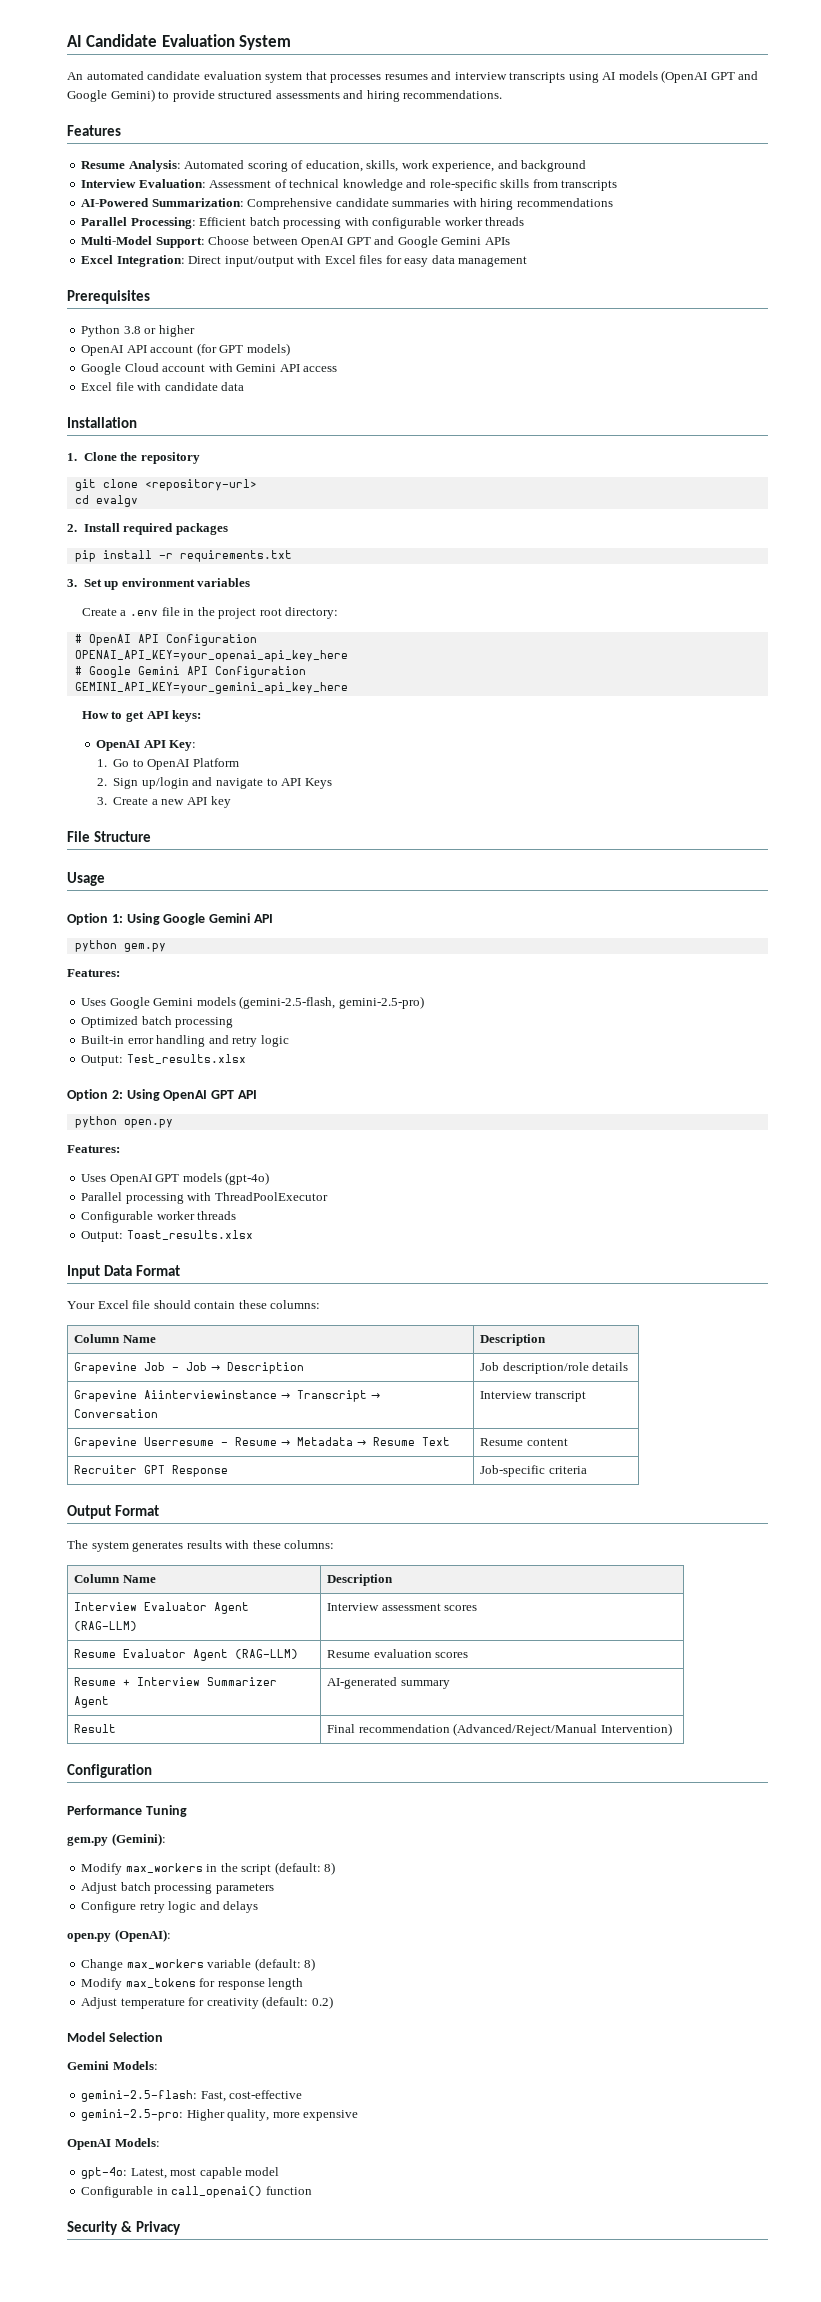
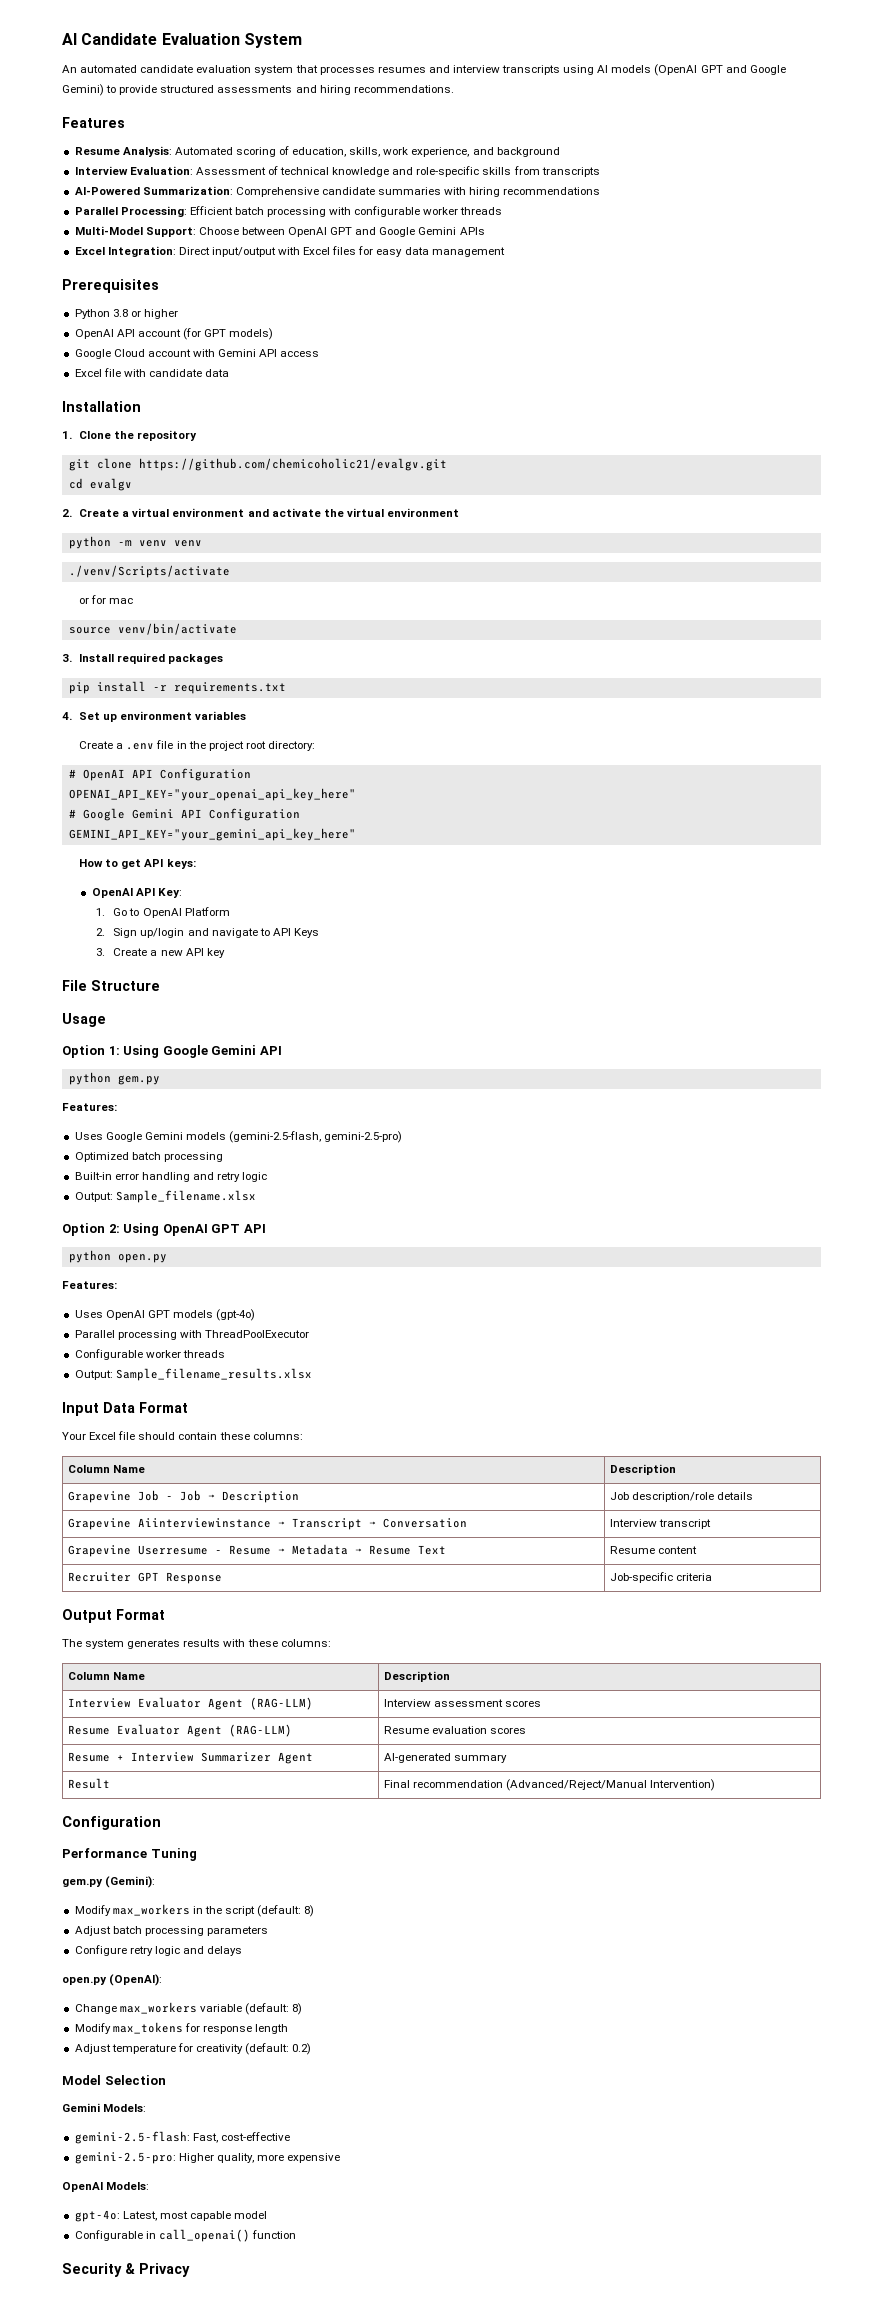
[144,479,257,491] <repository-url> -> [138,458,447,471] https://github.com/chemicoholic21/evalgv.git
(77, 528) none -> [79,508,459,517] [68,536,202,549] [68,565,230,578] [79,595,134,604] [68,623,237,635] [62,654,72,662] Create a virtual environment and activate the virtual environment // python -m venv venv // ./venv/Scripts/activate // or for mac // source venv/bin/activate // 3.
[67,579,77,587] 3. -> [62,712,72,720] 4.
[74,650,348,662] OPENAI_API_KEY=your_openai_api_key_here -> [68,788,356,801] OPENAI_API_KEY="your_openai_api_key_here"
[74,682,348,694] GEMINI_API_KEY=your_gemini_api_key_here -> [68,828,356,841] GEMINI_API_KEY="your_gemini_api_key_here"
[126,1054,246,1064] Test_results.xlsx -> [115,1190,256,1203] Sample_filename.xlsx
[126,1230,253,1240] Toast_results.xlsx -> [115,1368,312,1381] Sample_filename_results.xlsx

